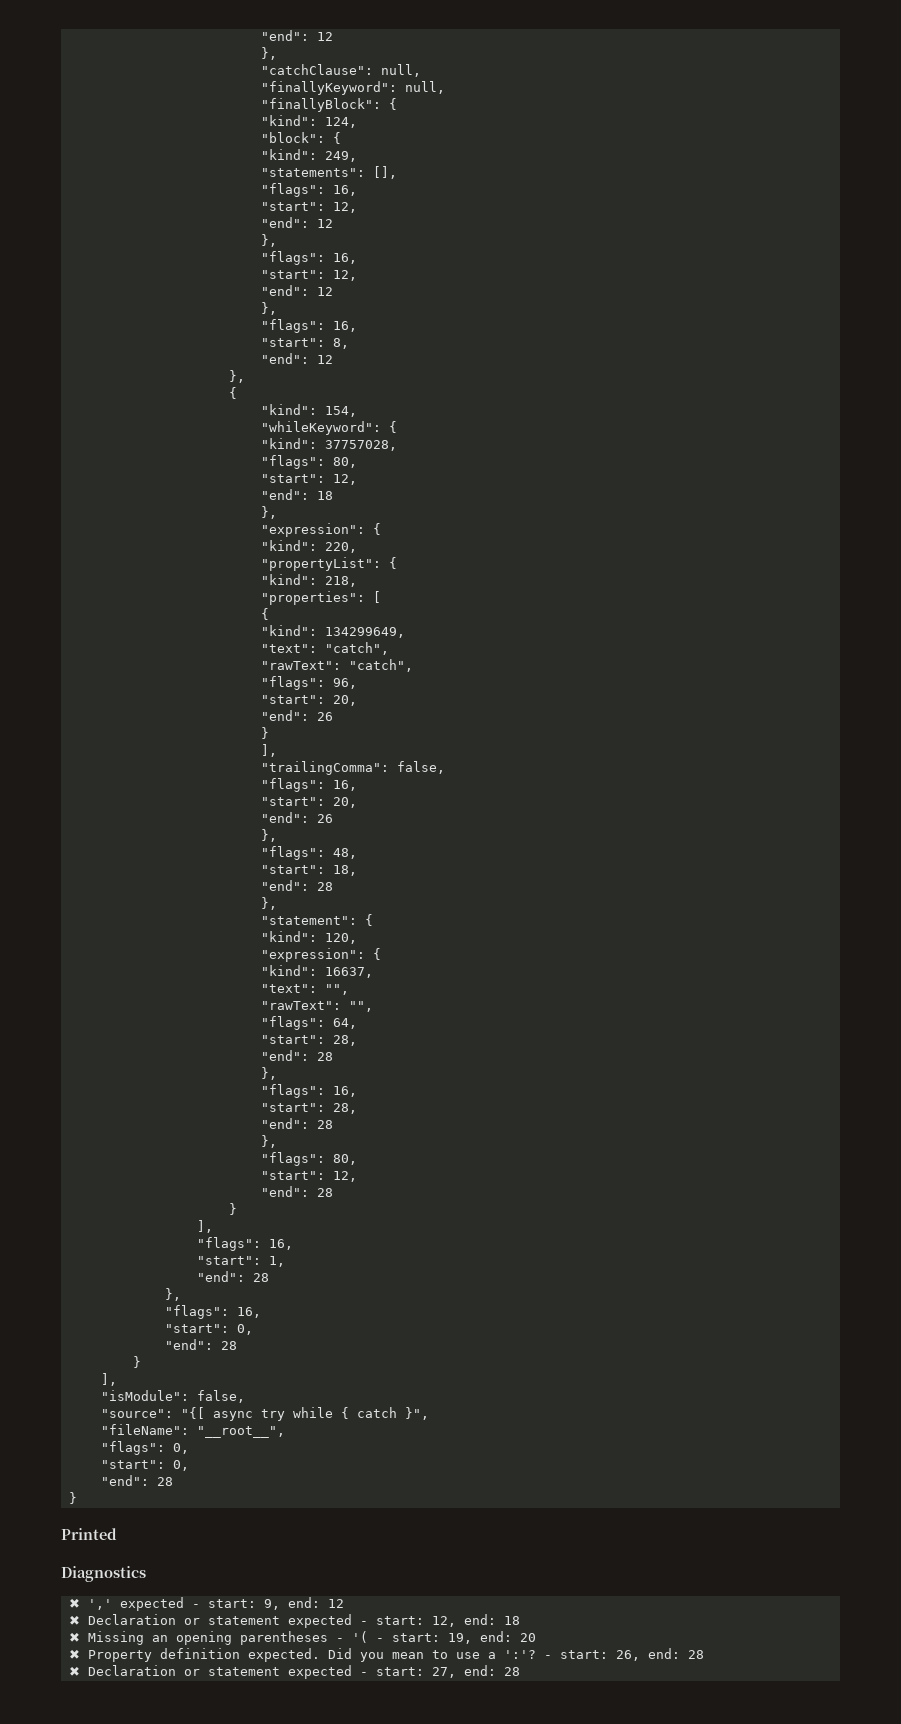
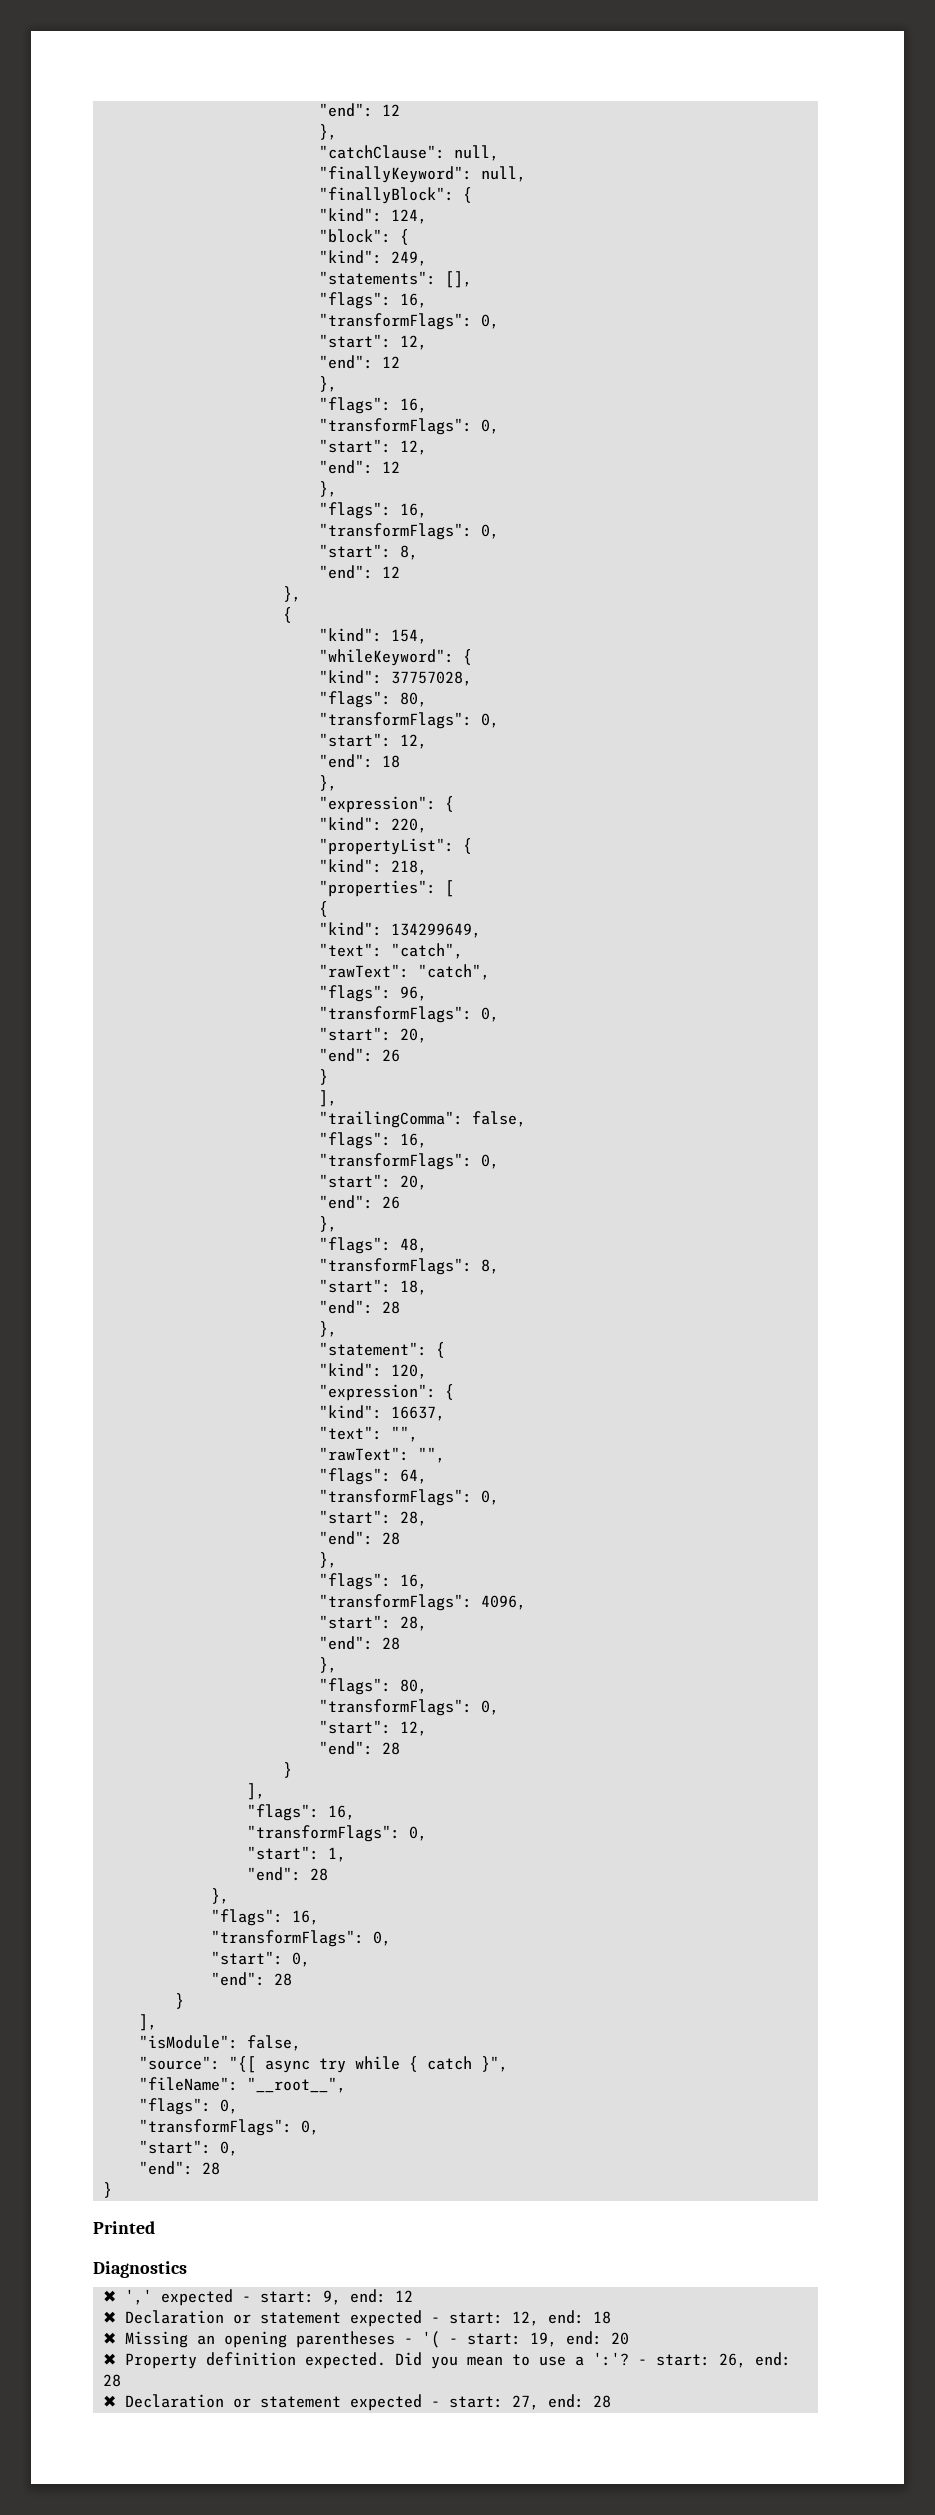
[260,202,357,213] [260,217,333,228] [260,234,277,247] [260,251,357,265] [260,270,357,281] [260,285,333,296] [260,302,277,315] [260,319,357,333] // "start": 12, // "end": 12 // }, // "flags": 16, // "start": 12, // "end": 12 // }, // "flags": 16, -> [319,313,500,330] [319,334,428,350] [319,355,401,369] [319,376,338,392] [319,397,428,414] [319,418,500,435] [319,439,428,455] [319,460,401,474] [319,481,338,497] [319,502,428,519] [319,523,500,540] // "transformFlags": 0, // "start": 12, // "end": 12 // }, // "flags": 16, // "transformFlags": 0, // "start": 12, // "end": 12 // }, // "flags": 16, // "transformFlags": 0,
(357, 462) none -> [319,712,500,729] // "transformFlags": 0,
(357, 683) none -> [319,1006,500,1023] // "transformFlags": 0,
(357, 785) none -> [319,1153,500,1170] // "transformFlags": 0,
(357, 853) none -> [319,1258,500,1275] // "transformFlags": 8,
(357, 1023) none -> [319,1489,500,1506] // "transformFlags": 0,
(357, 1091) none -> [319,1594,527,1611] // "transformFlags": 4096,
(357, 1159) none -> [319,1699,500,1716] // "transformFlags": 0,
(293, 1244) none -> [247,1825,428,1842] // "transformFlags": 0,
(261, 1312) none -> [211,1930,392,1947] // "transformFlags": 0,
(189, 1448) none -> [139,2119,320,2136] // "transformFlags": 0,

